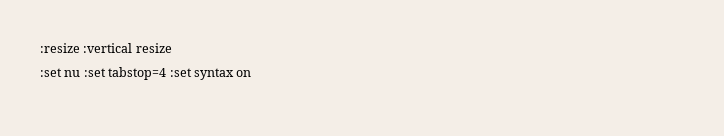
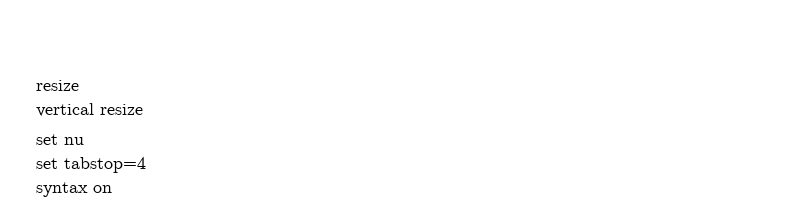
[40,43,172,53] [40,68,62,77] :resize :vertical resize // :set -> [36,80,79,91] [36,103,143,117] [36,134,58,145] resize // vertical resize // set
[83,68,106,77] :set -> [36,158,58,169] // set
[169,68,192,77] :set -> (146, 165) //

